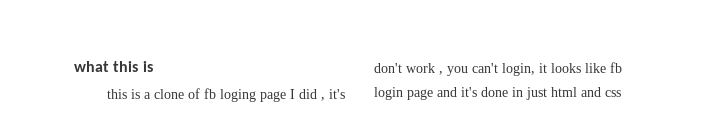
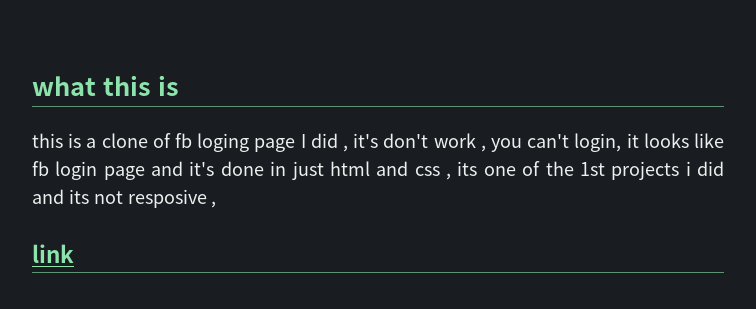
(621, 93) none -> [446,161,724,180] [32,189,217,208] [32,244,74,263] , its one of the 1st projects i did and its not resposive , // link

